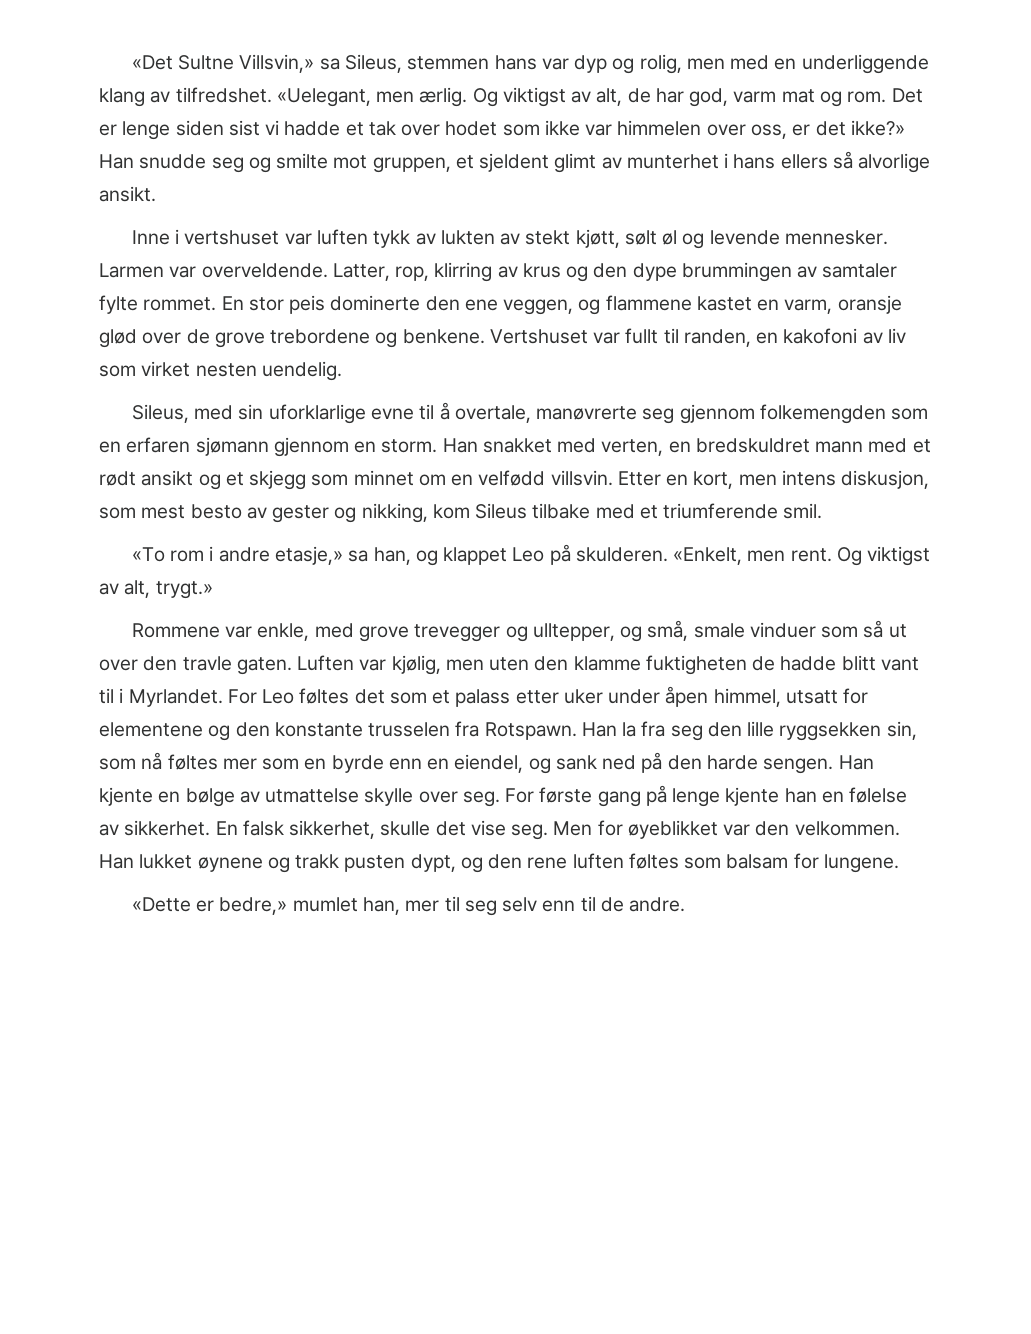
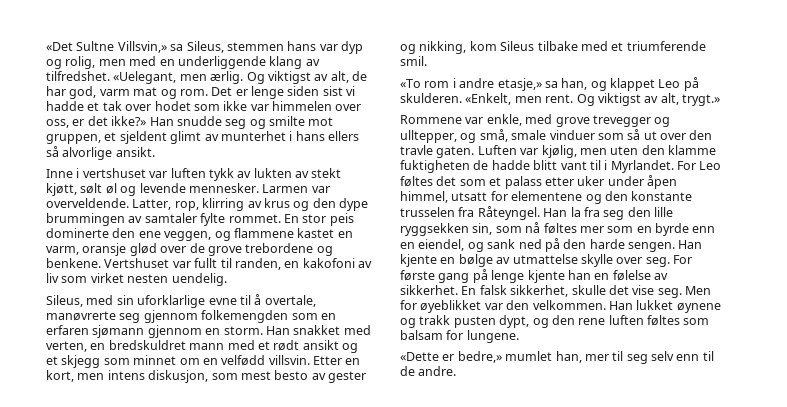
[484,722,577,740] Rotspawn. -> [477,206,540,220] Råteyngel.

